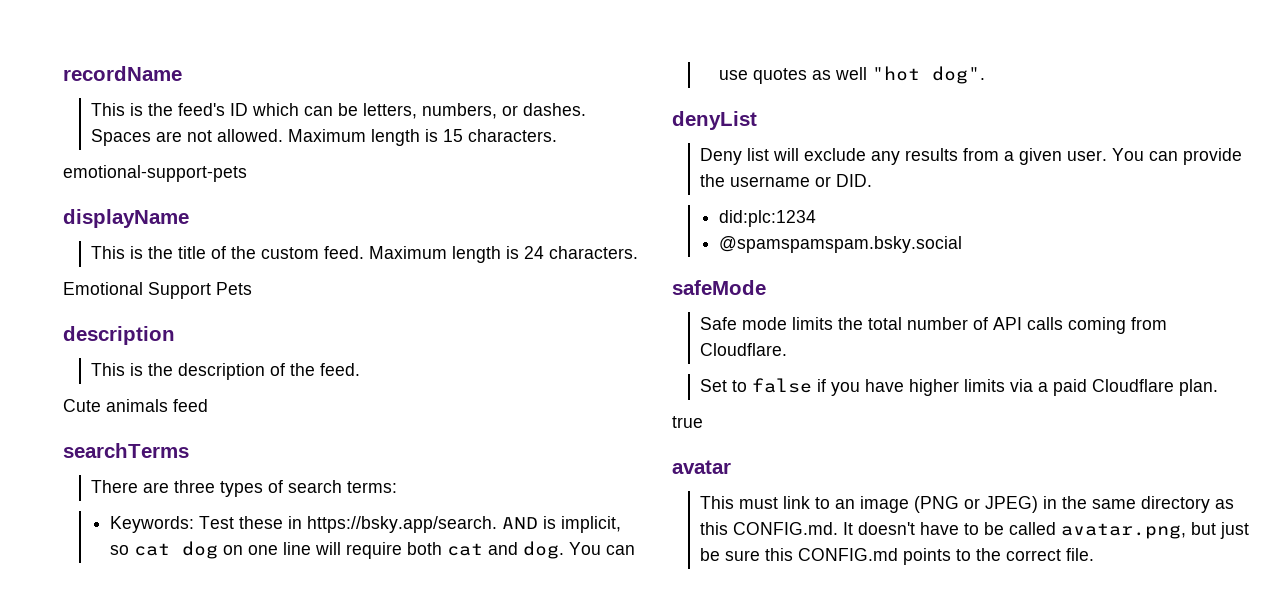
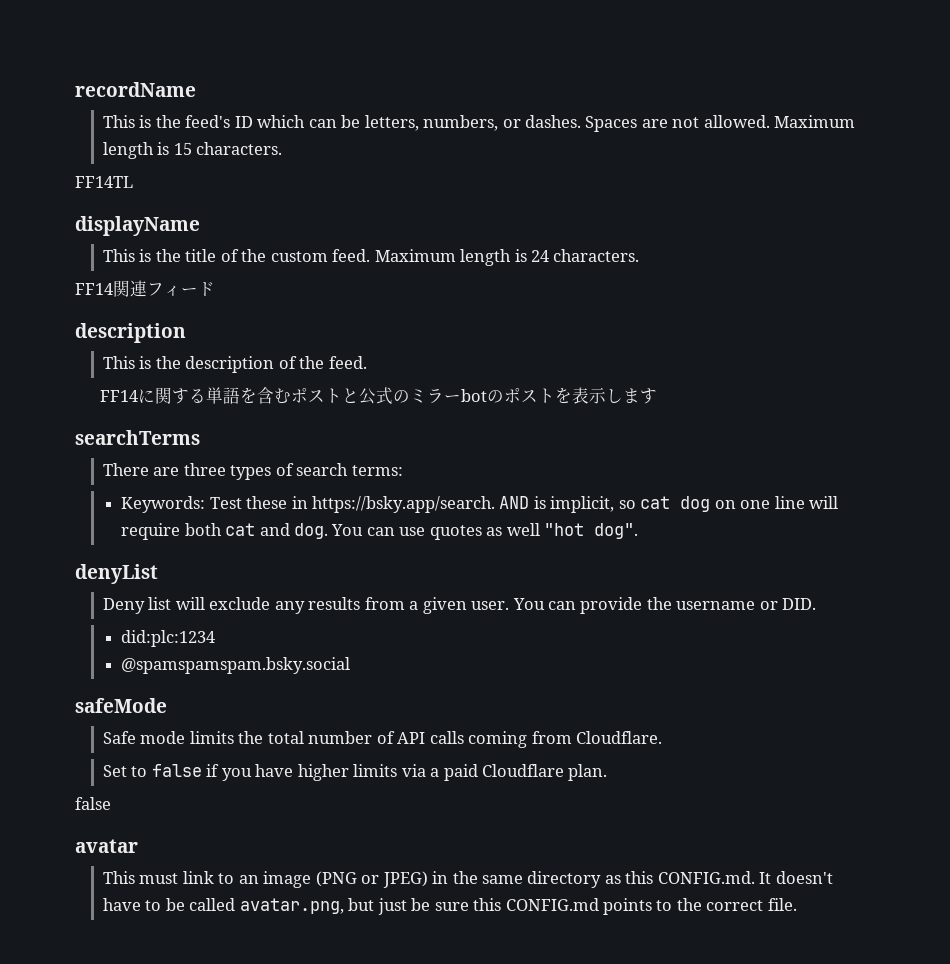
[63,165,247,182] emotional-support-pets -> [75,176,133,188] FF14TL
[63,282,252,299] Emotional Support Pets -> [75,280,215,297] FF14関連フィード
[63,399,208,412] Cute animals feed -> [100,387,658,405] FF14に関する単語を含むポストと公式のミラーbotのポストを表示します
[672,416,703,428] true -> [75,797,111,810] false

